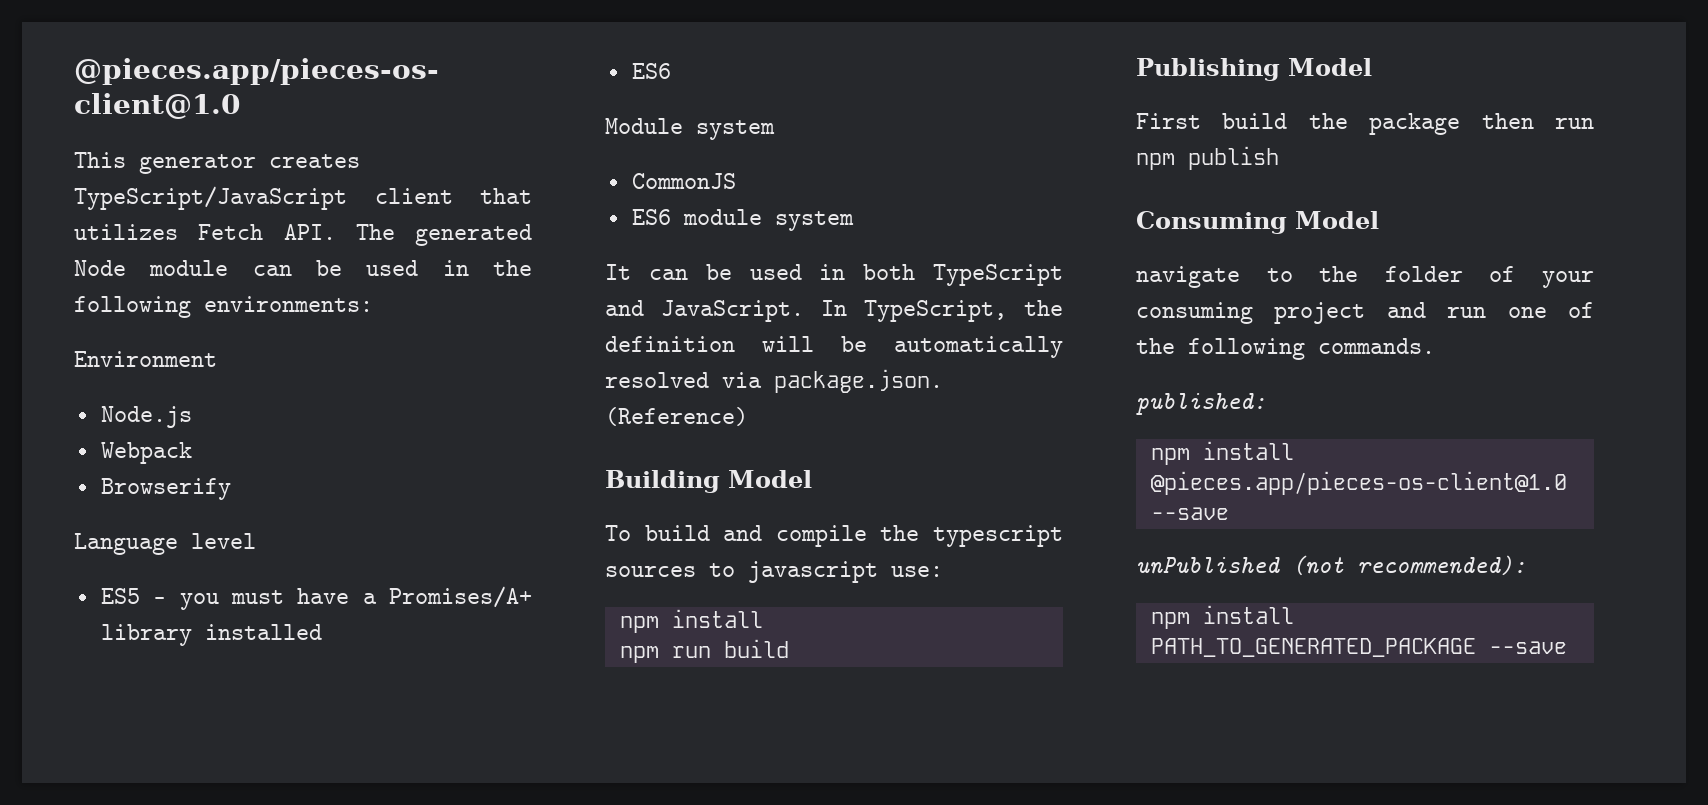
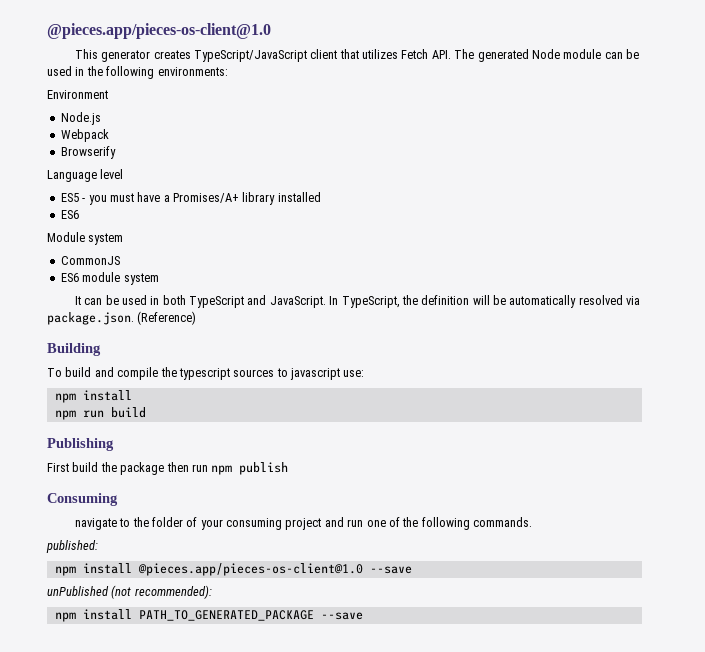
[728,470,812,488] Model -> (101, 349) none
[1288,58,1372,76] Model -> (114, 444) none
[1295,211,1379,229] Model -> (118, 499) none

